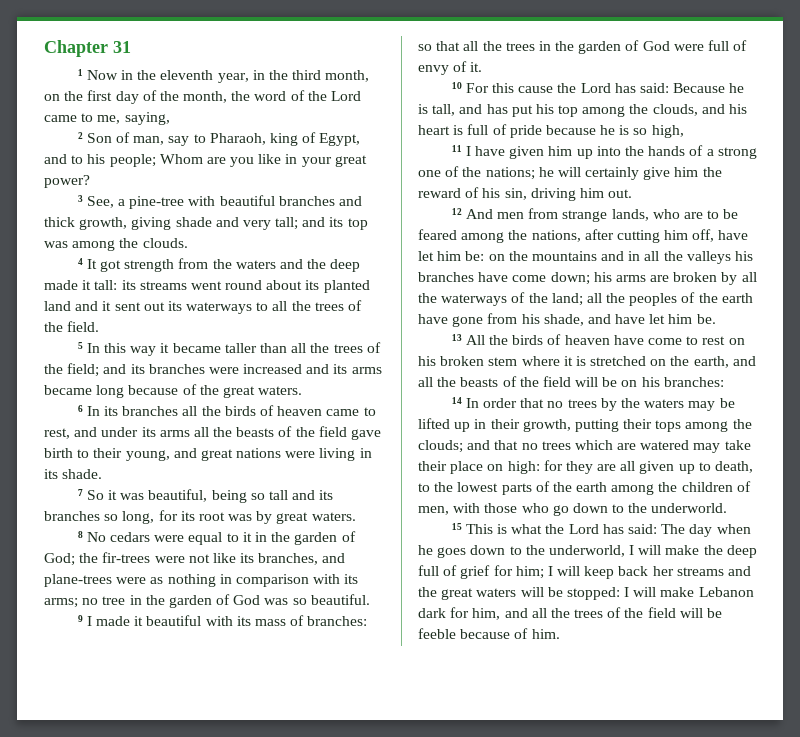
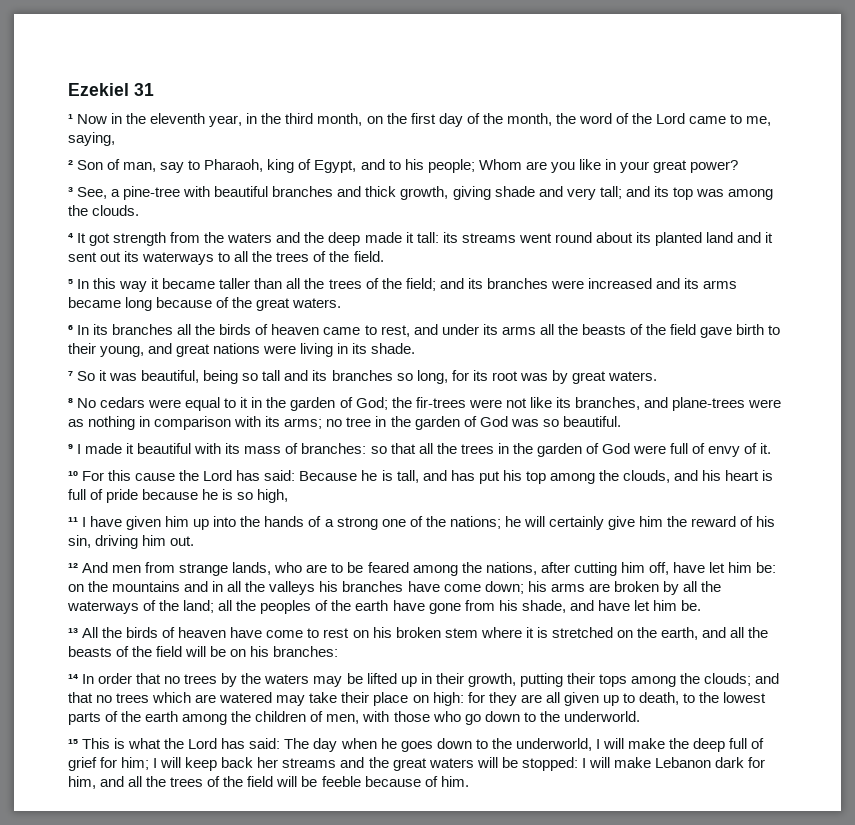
[44,40,108,57] Chapter -> [68,83,129,96] Ezekiel

